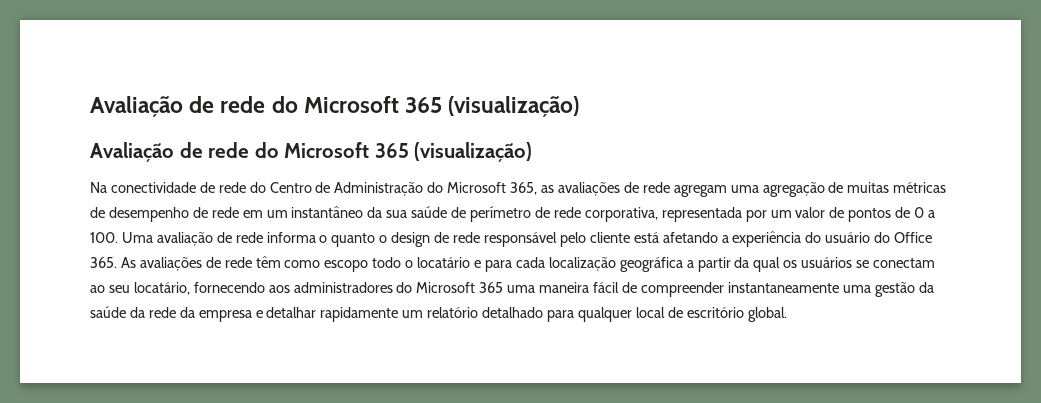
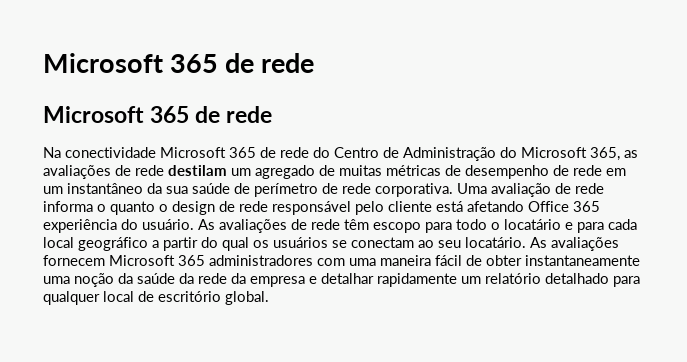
[90,96,580,117] [90,142,533,162] Avaliação de rede do Microsoft 365 (visualização) // Avaliação de rede do Microsoft 365 (visualização) -> [43,53,315,73] [43,106,273,123] Microsoft 365 de rede // Microsoft 365 de rede
(196, 187) none -> [160,147,256,158] Microsoft 365
[673,182,825,197] agregam uma agregação -> [168,165,315,179] destilam um agregado
[584,207,936,222] [90,232,118,243] corporativa, representada por um valor de pontos de 0 a 100. -> [375,183,453,197] corporativa.
[721,231,933,247] [90,257,117,268] a experiência do usuário do Office 365. -> [528,201,600,212] [43,219,194,233] Office 365 experiência do usuário.
[284,260,369,272] como escopo -> [373,222,452,233] escopo para
[548,257,683,272] localização geográfica -> [43,237,148,251] local geográfico
[734,257,750,268] da -> [201,237,218,248] do
[133,282,504,295] locatário, fornecendo aos administradores do Microsoft 365 -> [465,237,619,251] [43,255,345,266] locatário. As avaliações fornecem Microsoft 365 administradores com
[640,282,724,297] compreender -> [486,255,522,266] obter
[874,282,915,297] gestão -> [74,273,114,287] noção

